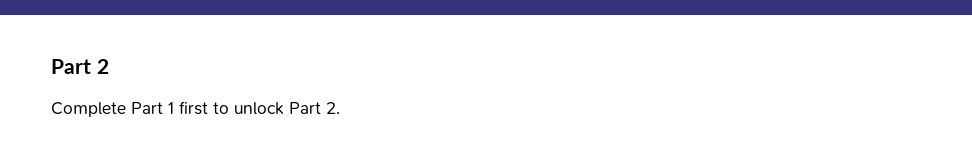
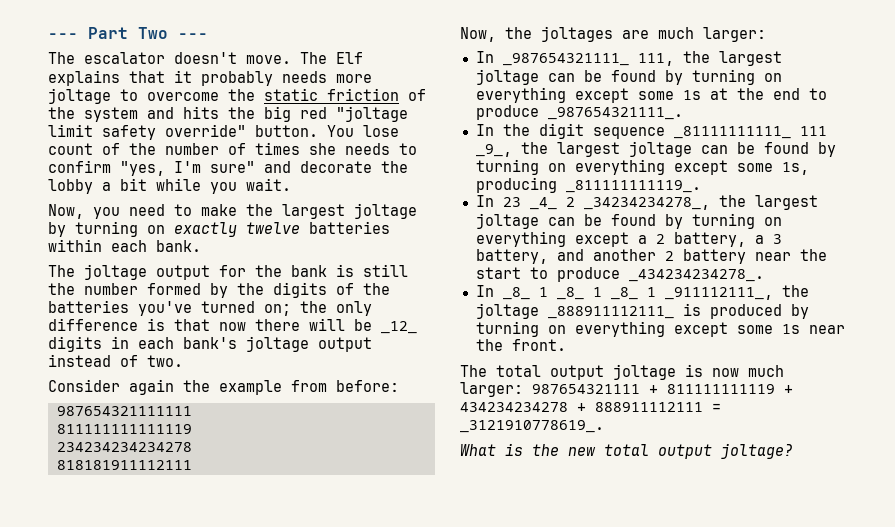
[51,59,109,74] [51,101,340,117] Part 2 // Complete Part 1 first to unlock Part 2. -> [48,27,208,39] [48,52,363,64] [48,70,372,86] [48,88,426,104] [48,106,408,122] [48,124,399,140] [48,142,417,155] [48,160,408,176] [48,178,291,194] [48,203,417,219] [48,221,390,237] [48,239,201,252] [48,264,408,280] [48,282,390,298] [48,300,372,316] [48,318,417,334] [48,336,372,352] [48,354,183,367] [48,379,399,395] [56,406,192,416] [56,424,192,434] [56,442,192,452] [56,460,192,470] [460,26,766,42] [475,51,782,66] [475,69,782,85] [475,87,827,103] [475,105,683,120] [475,123,827,139] [475,141,836,157] [475,159,809,175] [475,177,701,193] [475,195,818,210] [475,213,782,229] [475,231,782,247] [475,249,827,264] [475,267,764,282] [475,285,809,300] [475,303,809,319] [475,321,845,337] [475,339,566,351] [460,364,784,380] [460,382,793,397] [460,402,721,412] [460,420,604,433] [460,443,793,459] --- Part Two --- // The escalator doesn't move. The Elf explains that it probably needs more joltage to overcome the static friction of the system and hits the big red "joltage limit safety override" button. You lose count of the number of times she needs to confirm "yes, I'm sure" and decorate the lobby a bit while you wait. // Now, you need to make the largest joltage by turning on exactly twelve batteries within each bank. // The joltage output for the bank is still the number formed by the digits of the batteries you've turned on; the only difference is that now there will be _12_ digits in each bank's joltage output instead of two. // Consider again the example from before: // 987654321111111 // 811111111111119 // 234234234234278 // 818181911112111 // Now, the joltages are much larger: // In _987654321111_ 111, the largest joltage can be found by turning on everything except some 1s at the end to produce _987654321111_. // In the digit sequence _81111111111_ 111 _9_, the largest joltage can be found by turning on everything except some 1s, producing _811111111119_. // In 23 _4_ 2 _34234234278_, the largest joltage can be found by turning on everything except a 2 battery, a 3 battery, and another 2 battery near the start to produce _434234234278_. // In _8_ 1 _8_ 1 _8_ 1 _911112111_, the joltage _888911112111_ is produced by turning on everything except some 1s near the front. // The total output joltage is now much larger: 987654321111 + 811111111119 + 434234234278 + 888911112111 = _3121910778619_. // What is the new total output joltage?

